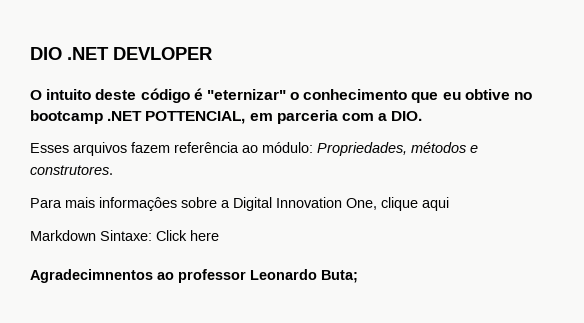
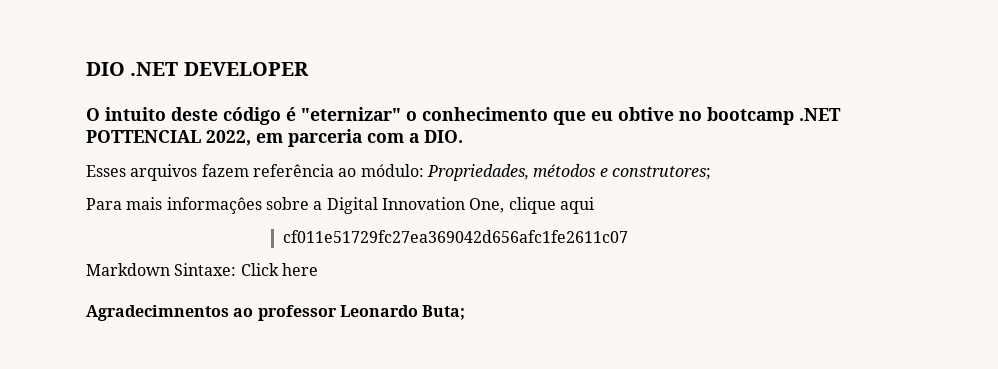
[113,47,212,60] DEVLOPER -> [183,62,309,76] DEVELOPER
[145,111,246,124] POTTENCIAL, -> [86,130,251,146] POTTENCIAL 2022,
[30,165,113,175] construtores. -> [611,166,711,180] construtores;
(449, 204) none -> [282,230,628,243] // cf011e51729fc27ea369042d656afc1fe2611c07

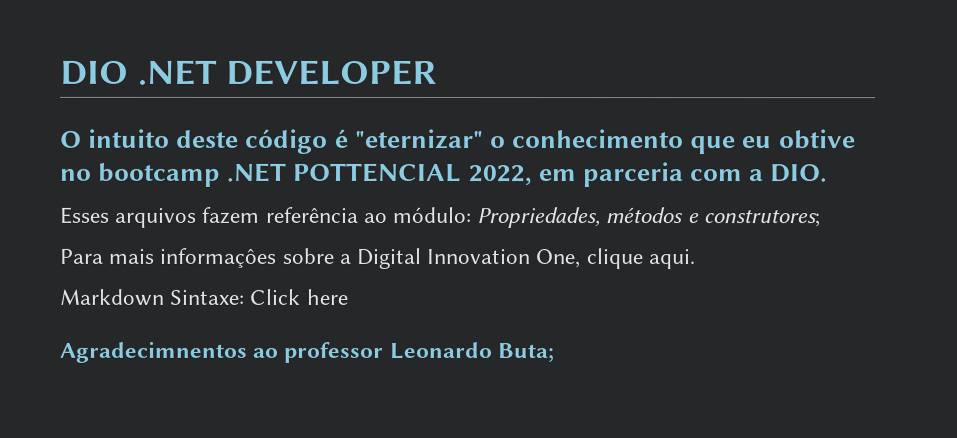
[559,197,594,214] [282,230,628,243] aqui // cf011e51729fc27ea369042d656afc1fe2611c07 -> [647,249,695,270] aqui.

